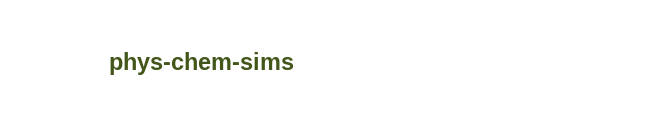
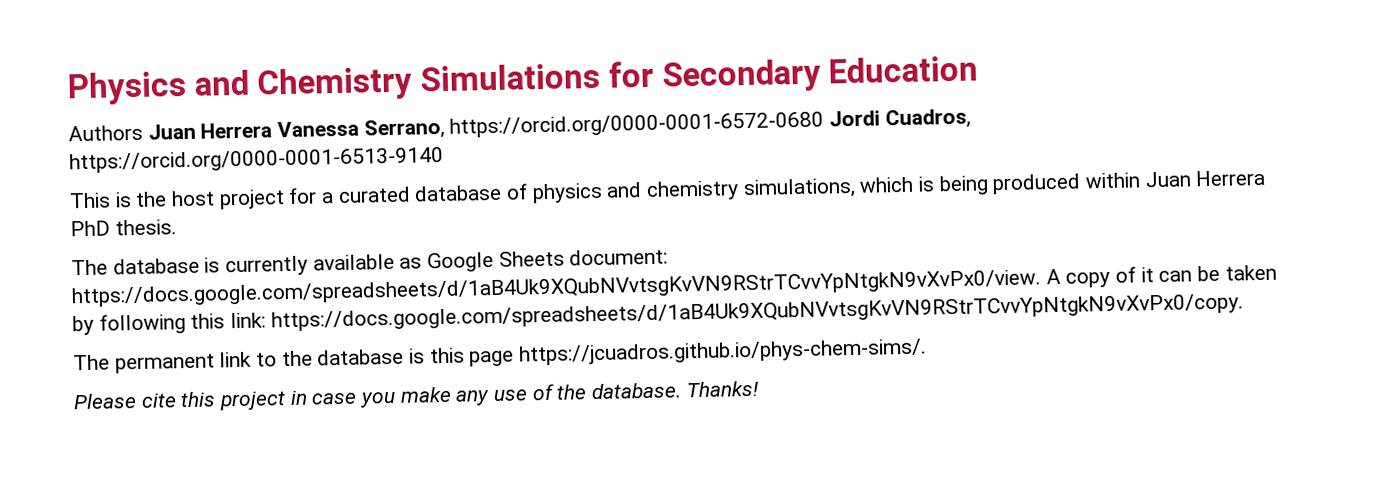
[109,52,294,75] phys-chem-sims -> [67,55,979,106] [68,108,971,142] [69,146,444,174] [69,169,1266,210] [70,219,177,237] [71,248,669,277] [71,264,1277,308] [72,293,1244,336] [73,338,928,374] [73,380,759,411] Physics and Chemistry Simulations for Secondary Education // Authors Juan Herrera Vanessa Serrano, https://orcid.org/0000-0001-6572-0680 Jordi Cuadros, https://orcid.org/0000-0001-6513-9140 // This is the host project for a curated database of physics and chemistry simulations, which is being produced within Juan Herrera PhD thesis. // The database is currently available as Google Sheets document: https://docs.google.com/spreadsheets/d/1aB4Uk9XQubNVvtsgKvVN9RStrTCvvYpNtgkN9vXvPx0/view. A copy of it can be taken by following this link: https://docs.google.com/spreadsheets/d/1aB4Uk9XQubNVvtsgKvVN9RStrTCvvYpNtgkN9vXvPx0/copy. // The permanent link to the database is this page https://jcuadros.github.io/phys-chem-sims/. // Please cite this project in case you make any use of the database. Thanks!

